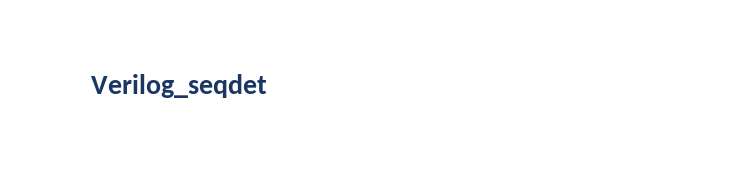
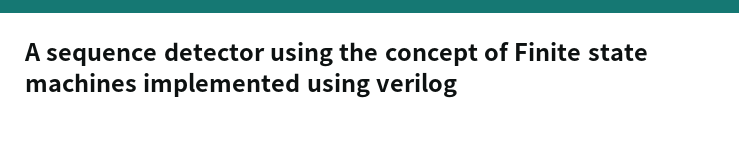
[91,74,267,98] Verilog_seqdet -> [24,42,648,67] [25,72,458,98] A sequence detector using the concept of Finite state machines implemented using verilog

